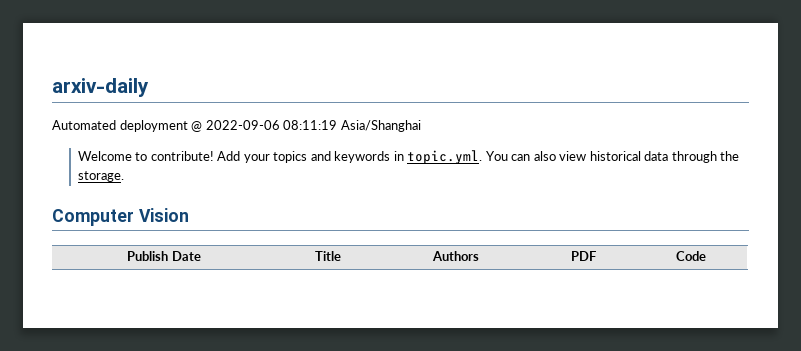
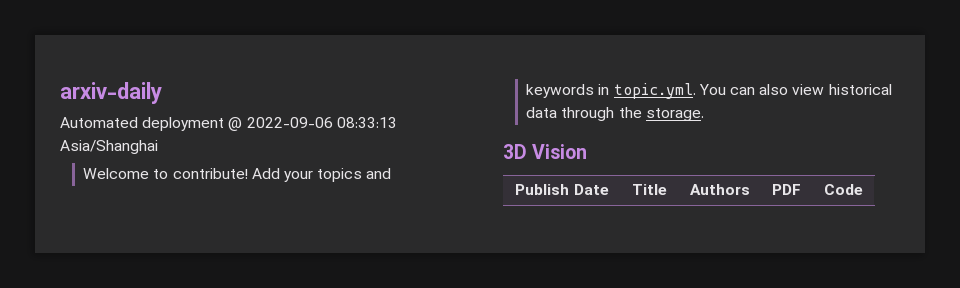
[283,120,338,130] 08:11:19 -> [336,117,397,128] 08:33:13
[52,209,134,226] Computer -> [503,144,527,159] 3D

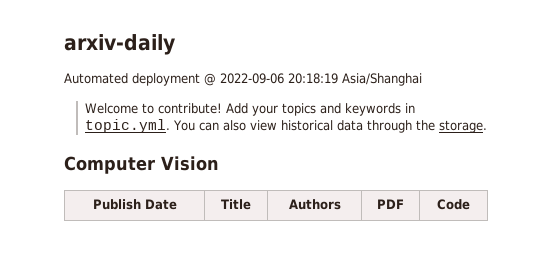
[336,117,397,128] 08:33:13 -> [288,73,338,84] 20:18:19
[503,144,527,159] 3D -> [64,156,155,174] Computer

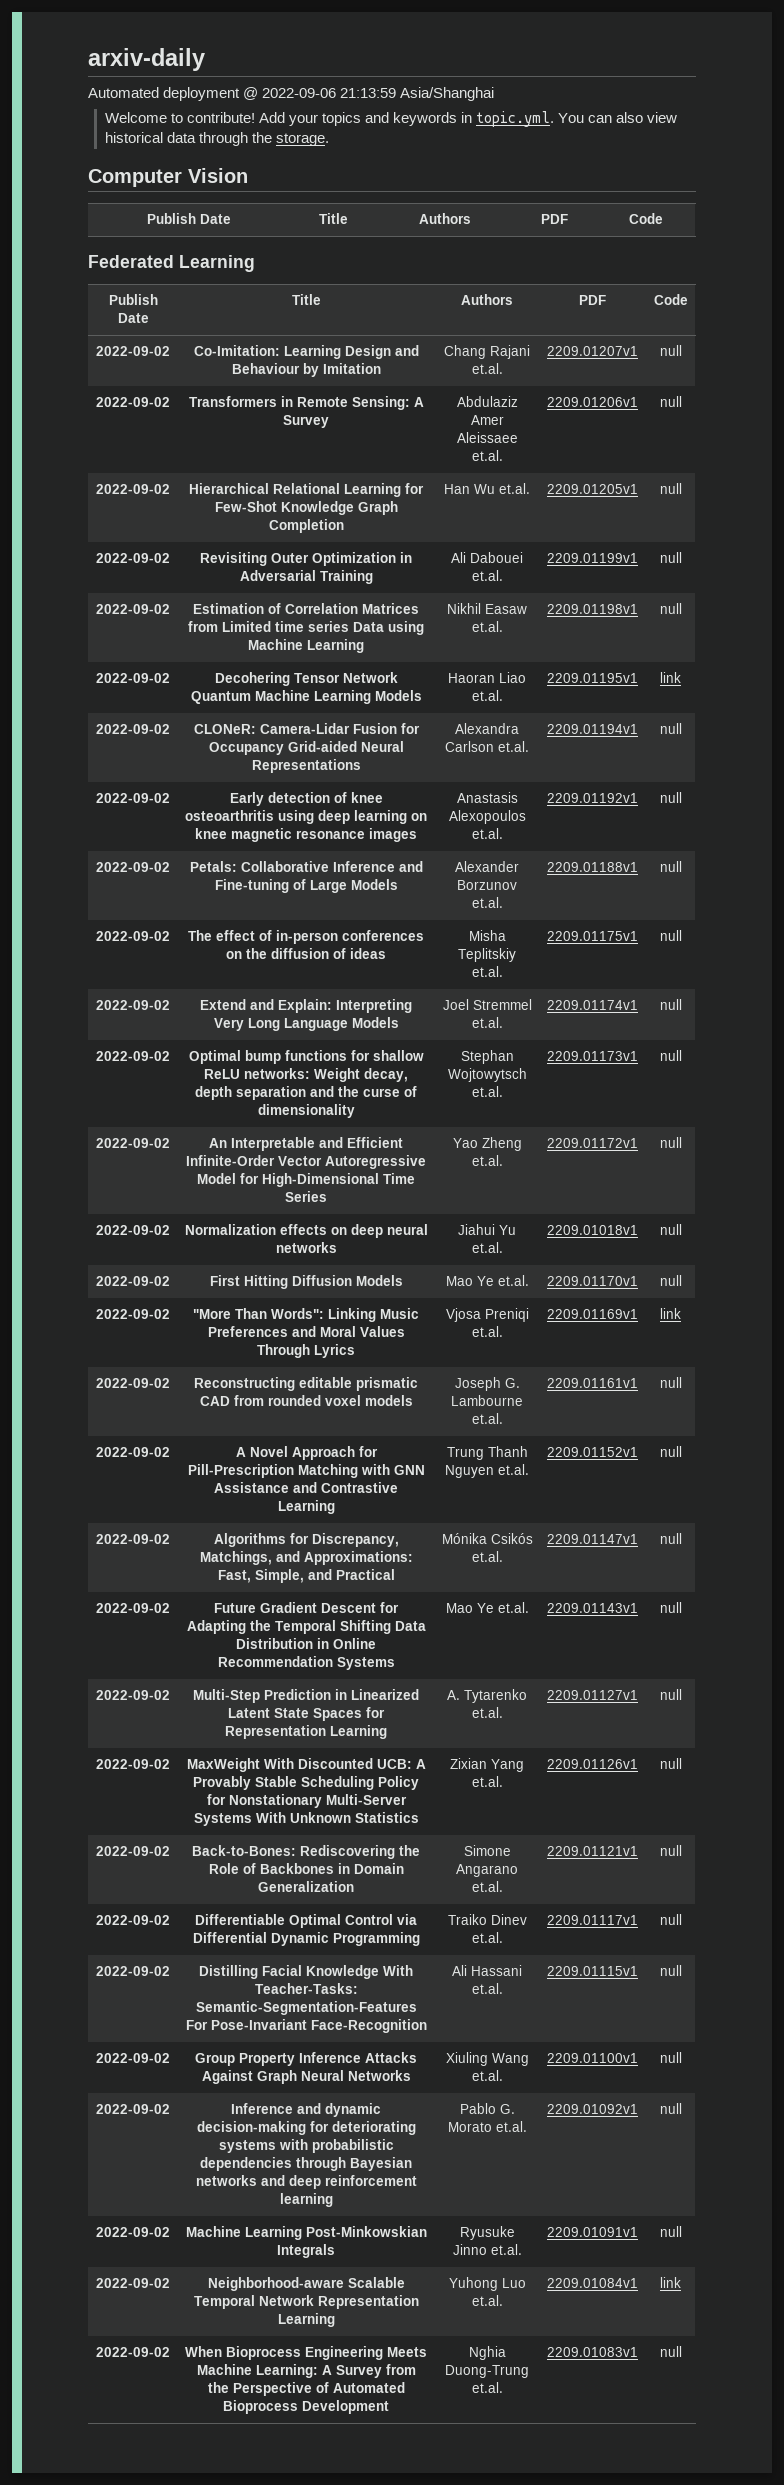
[288,73,338,84] 20:18:19 -> [340,88,397,98] 21:13:59
(470, 204) none -> [88,255,255,272] [108,294,158,305] [117,313,149,323] [291,294,321,305] [461,294,513,305] [579,295,606,305] [653,294,688,305] [96,346,170,356] [193,345,419,359] [231,363,381,377] [444,345,530,359] [471,363,503,374] [547,346,638,356] [659,345,682,356] [96,397,170,407] [188,396,424,410] [283,415,329,428] [456,396,518,407] [470,415,504,425] [456,432,518,443] [471,450,503,461] [547,397,638,407] [659,396,682,407] [96,484,170,494] [189,483,424,497] [214,501,398,515] [268,519,344,533] [444,483,530,494] [547,484,638,494] [659,483,682,494] [96,553,170,563] [200,552,412,566] [239,570,373,584] [451,552,523,563] [471,570,503,581] [547,553,638,563] [659,552,682,563] [96,604,170,614] [193,603,419,614] [188,621,424,635] [248,639,364,653] [447,603,527,614] [471,621,503,632] [547,604,638,614] [659,603,682,614] [96,673,170,683] [214,672,398,686] [190,690,422,704] [448,672,526,683] [471,690,503,701] [547,673,638,683] [660,672,681,683] [96,724,170,734] [193,723,420,734] [208,741,404,755] [251,759,361,773] [455,723,519,734] [445,741,529,752] [547,724,638,734] [659,723,682,734] [96,793,170,803] [229,792,383,806] [185,810,427,824] [195,828,417,842] [456,792,518,803] [448,810,526,824] [471,828,503,839] [547,793,638,803] [659,792,682,803] [96,862,170,872] [189,861,423,872] [214,879,398,893] [455,861,519,872] [457,880,517,890] [471,897,503,908] [547,862,638,872] [659,861,682,872] [96,931,170,941] [188,930,424,944] [226,948,386,959] [468,930,506,941] [458,948,516,962] [471,966,503,977] [547,931,638,941] [659,930,682,941] [96,1000,170,1010] [200,999,412,1013] [213,1017,399,1031] [442,999,532,1010] [471,1017,503,1028] [547,1000,638,1010] [659,999,682,1010] [96,1051,170,1061] [188,1050,424,1064] [204,1068,408,1082] [195,1086,417,1100] [257,1104,355,1118] [460,1050,514,1064] [447,1068,527,1082] [471,1086,503,1097] [547,1051,638,1061] [659,1050,682,1061] [96,1138,170,1148] [209,1137,403,1151] [186,1155,426,1169] [197,1173,415,1187] [285,1191,327,1202] [452,1137,522,1151] [471,1155,503,1166] [547,1138,638,1148] [659,1137,682,1148] [96,1225,170,1235] [184,1224,428,1238] [275,1242,337,1253] [458,1224,516,1235] [471,1242,503,1253] [547,1225,638,1235] [659,1224,682,1235] [96,1276,170,1286] [209,1275,403,1289] [445,1275,529,1286] [547,1276,638,1286] [659,1275,682,1286] [96,1309,170,1319] [193,1308,419,1322] [207,1326,405,1337] [257,1344,355,1358] [445,1308,529,1322] [471,1326,503,1337] [547,1309,638,1319] [660,1308,681,1319] [96,1378,170,1388] [194,1377,418,1391] [199,1395,413,1406] [454,1377,520,1391] [451,1395,523,1406] [471,1413,503,1424] [547,1378,638,1388] [659,1377,682,1388] [96,1447,170,1457] [235,1446,378,1460] [187,1464,425,1478] [214,1482,398,1493] [277,1500,335,1514] [446,1446,528,1460] [445,1464,529,1478] [547,1447,638,1457] [659,1446,682,1457] [96,1534,170,1544] [213,1533,399,1547] [199,1551,413,1565] [217,1569,395,1583] [441,1533,533,1544] [471,1551,503,1562] [547,1534,638,1544] [659,1533,682,1544] [96,1603,170,1613] [214,1602,399,1613] [186,1620,426,1634] [236,1638,376,1649] [217,1656,395,1670] [445,1602,529,1613] [547,1603,638,1613] [659,1602,682,1613] [96,1690,170,1700] [193,1689,419,1703] [228,1707,385,1721] [225,1725,387,1739] [447,1689,527,1703] [471,1707,503,1718] [547,1690,638,1700] [659,1689,682,1700] [96,1759,170,1769] [186,1758,426,1772] [193,1776,419,1790] [206,1794,407,1808] [193,1812,419,1826] [450,1758,524,1772] [471,1776,503,1787] [547,1759,638,1769] [659,1758,682,1769] [96,1846,170,1856] [192,1845,420,1859] [208,1863,404,1874] [258,1881,354,1892] [463,1845,511,1856] [456,1864,518,1877] [471,1881,503,1892] [547,1846,638,1856] [659,1845,682,1856] [96,1915,170,1925] [195,1914,417,1928] [192,1932,420,1946] [447,1914,527,1925] [471,1932,503,1943] [547,1915,638,1925] [659,1914,682,1925] [96,1966,170,1976] [199,1965,413,1979] [254,1983,358,1994] [195,2001,417,2015] [185,2019,427,2033] [452,1965,522,1976] [471,1983,503,1994] [547,1966,638,1976] [659,1965,682,1976] [96,2053,170,2063] [195,2052,417,2066] [201,2070,411,2084] [445,2052,529,2066] [471,2070,503,2081] [547,2053,638,2063] [659,2052,682,2063] [96,2104,170,2114] [231,2103,381,2117] [196,2121,416,2135] [218,2139,394,2153] [200,2157,412,2171] [195,2175,417,2189] [279,2193,333,2207] [459,2103,515,2114] [447,2121,527,2132] [547,2104,638,2114] [659,2103,682,2114] [96,2227,170,2237] [185,2226,427,2240] [277,2244,335,2258] [459,2226,515,2240] [452,2244,522,2255] [547,2227,638,2237] [659,2226,682,2237] [96,2278,170,2288] [207,2277,405,2291] [193,2295,419,2309] [277,2313,335,2327] [448,2277,526,2291] [471,2295,503,2306] [547,2278,638,2288] [660,2277,681,2288] [96,2347,170,2357] [185,2346,427,2360] [196,2364,416,2378] [207,2382,405,2396] [223,2400,389,2414] [468,2346,506,2360] [445,2365,529,2378] [471,2382,503,2393] [547,2347,638,2357] [659,2346,682,2357] // Federated Learning // Publish Date | Title | Authors | PDF | Code // 2022-09-02 | Co-Imitation: Learning Design and Behaviour by Imitation | Chang Rajani et.al. | 2209.01207v1 | null // 2022-09-02 | Transformers in Remote Sensing: A Survey | Abdulaziz Amer Aleissaee et.al. | 2209.01206v1 | null // 2022-09-02 | Hierarchical Relational Learning for Few-Shot Knowledge Graph Completion | Han Wu et.al. | 2209.01205v1 | null // 2022-09-02 | Revisiting Outer Optimization in Adversarial Training | Ali Dabouei et.al. | 2209.01199v1 | null // 2022-09-02 | Estimation of Correlation Matrices from Limited time series Data using Machine Learning | Nikhil Easaw et.al. | 2209.01198v1 | null // 2022-09-02 | Decohering Tensor Network Quantum Machine Learning Models | Haoran Liao et.al. | 2209.01195v1 | link // 2022-09-02 | CLONeR: Camera-Lidar Fusion for Occupancy Grid-aided Neural Representations | Alexandra Carlson et.al. | 2209.01194v1 | null // 2022-09-02 | Early detection of knee osteoarthritis using deep learning on knee magnetic resonance images | Anastasis Alexopoulos et.al. | 2209.01192v1 | null // 2022-09-02 | Petals: Collaborative Inference and Fine-tuning of Large Models | Alexander Borzunov et.al. | 2209.01188v1 | null // 2022-09-02 | The effect of in-person conferences on the diffusion of ideas | Misha Teplitskiy et.al. | 2209.01175v1 | null // 2022-09-02 | Extend and Explain: Interpreting Very Long Language Models | Joel Stremmel et.al. | 2209.01174v1 | null // 2022-09-02 | Optimal bump functions for shallow ReLU networks: Weight decay, depth separation and the curse of dimensionality | Stephan Wojtowytsch et.al. | 2209.01173v1 | null // 2022-09-02 | An Interpretable and Efficient Infinite-Order Vector Autoregressive Model for High-Dimensional Time Series | Yao Zheng et.al. | 2209.01172v1 | null // 2022-09-02 | Normalization effects on deep neural networks | Jiahui Yu et.al. | 2209.01018v1 | null // 2022-09-02 | First Hitting Diffusion Models | Mao Ye et.al. | 2209.01170v1 | null // 2022-09-02 | "More Than Words": Linking Music Preferences and Moral Values Through Lyrics | Vjosa Preniqi et.al. | 2209.01169v1 | link // 2022-09-02 | Reconstructing editable prismatic CAD from rounded voxel models | Joseph G. Lambourne et.al. | 2209.01161v1 | null // 2022-09-02 | A Novel Approach for Pill-Prescription Matching with GNN Assistance and Contrastive Learning | Trung Thanh Nguyen et.al. | 2209.01152v1 | null // 2022-09-02 | Algorithms for Discrepancy, Matchings, and Approximations: Fast, Simple, and Practical | Mónika Csikós et.al. | 2209.01147v1 | null // 2022-09-02 | Future Gradient Descent for Adapting the Temporal Shifting Data Distribution in Online Recommendation Systems | Mao Ye et.al. | 2209.01143v1 | null // 2022-09-02 | Multi-Step Prediction in Linearized Latent State Spaces for Representation Learning | A. Tytarenko et.al. | 2209.01127v1 | null // 2022-09-02 | MaxWeight With Discounted UCB: A Provably Stable Scheduling Policy for Nonstationary Multi-Server Systems With Unknown Statistics | Zixian Yang et.al. | 2209.01126v1 | null // 2022-09-02 | Back-to-Bones: Rediscovering the Role of Backbones in Domain Generalization | Simone Angarano et.al. | 2209.01121v1 | null // 2022-09-02 | Differentiable Optimal Control via Differential Dynamic Programming | Traiko Dinev et.al. | 2209.01117v1 | null // 2022-09-02 | Distilling Facial Knowledge With Teacher-Tasks: Semantic-Segmentation-Features For Pose-Invariant Face-Recognition | Ali Hassani et.al. | 2209.01115v1 | null // 2022-09-02 | Group Property Inference Attacks Against Graph Neural Networks | Xiuling Wang et.al. | 2209.01100v1 | null // 2022-09-02 | Inference and dynamic decision-making for deteriorating systems with probabilistic dependencies through Bayesian networks and deep reinforcement learning | Pablo G. Morato et.al. | 2209.01092v1 | null // 2022-09-02 | Machine Learning Post-Minkowskian Integrals | Ryusuke Jinno et.al. | 2209.01091v1 | null // 2022-09-02 | Neighborhood-aware Scalable Temporal Network Representation Learning | Yuhong Luo et.al. | 2209.01084v1 | link // 2022-09-02 | When Bioprocess Engineering Meets Machine Learning: A Survey from the Perspective of Automated Bioprocess Development | Nghia Duong-Trung et.al. | 2209.01083v1 | null

